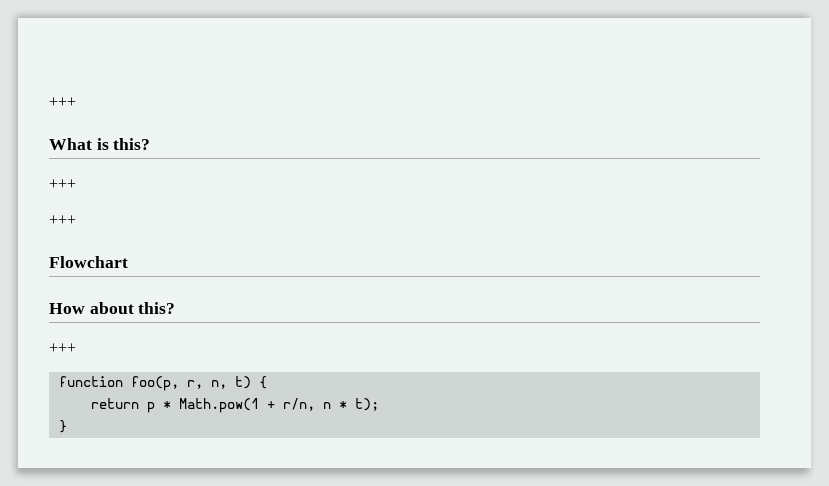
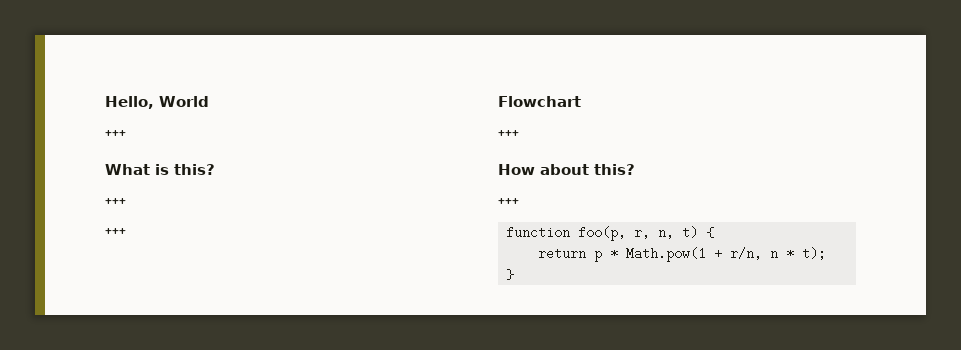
(49, 102) none -> [105,96,209,109] Hello, World //
(128, 262) none -> [498,130,519,137] // +++

